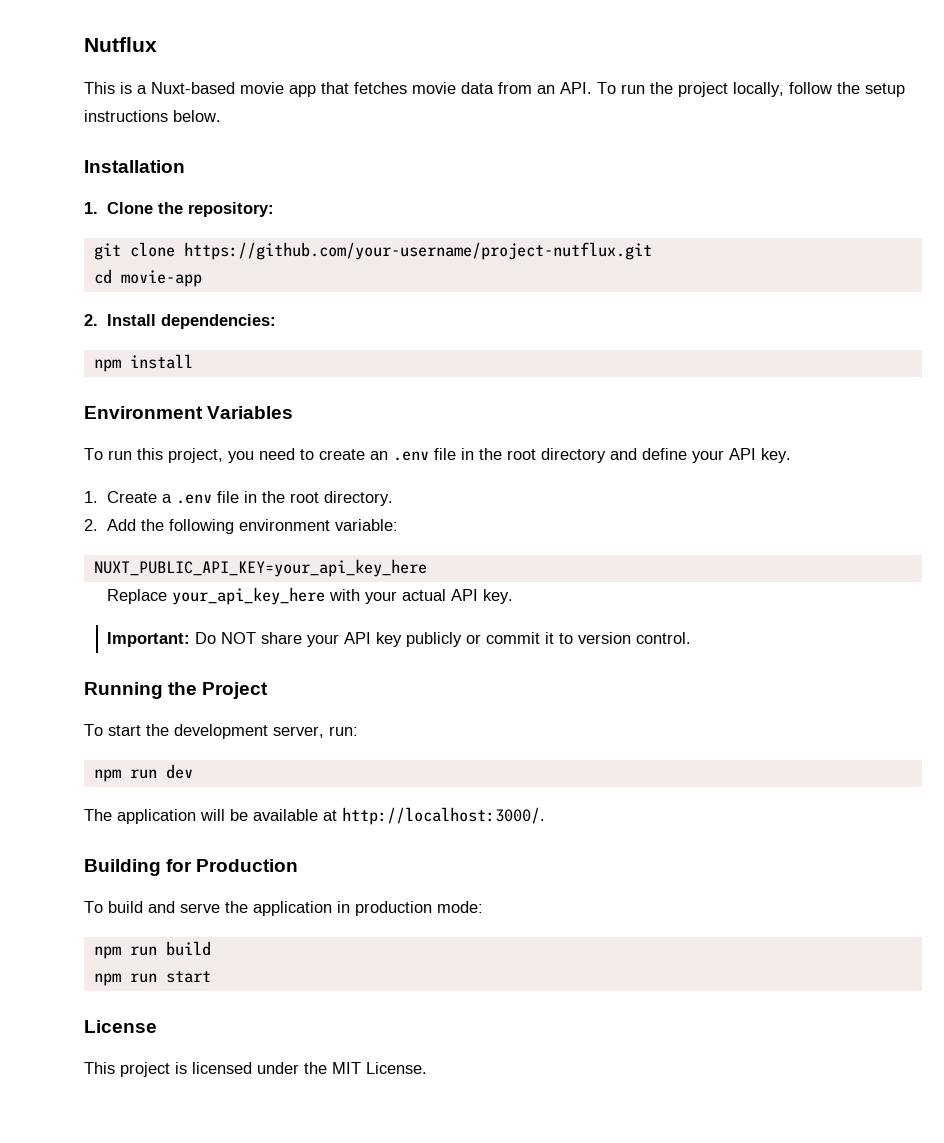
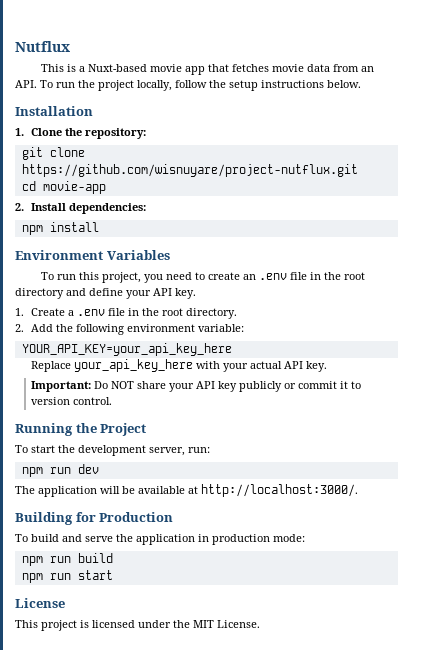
[183,242,652,260] https://github.com/your-username/project-nutflux.git -> [21,164,358,177] https://github.com/wisnuyare/project-nutflux.git
[93,559,427,577] NUXT_PUBLIC_API_KEY=your_api_key_here -> [21,343,232,356] YOUR_API_KEY=your_api_key_here

